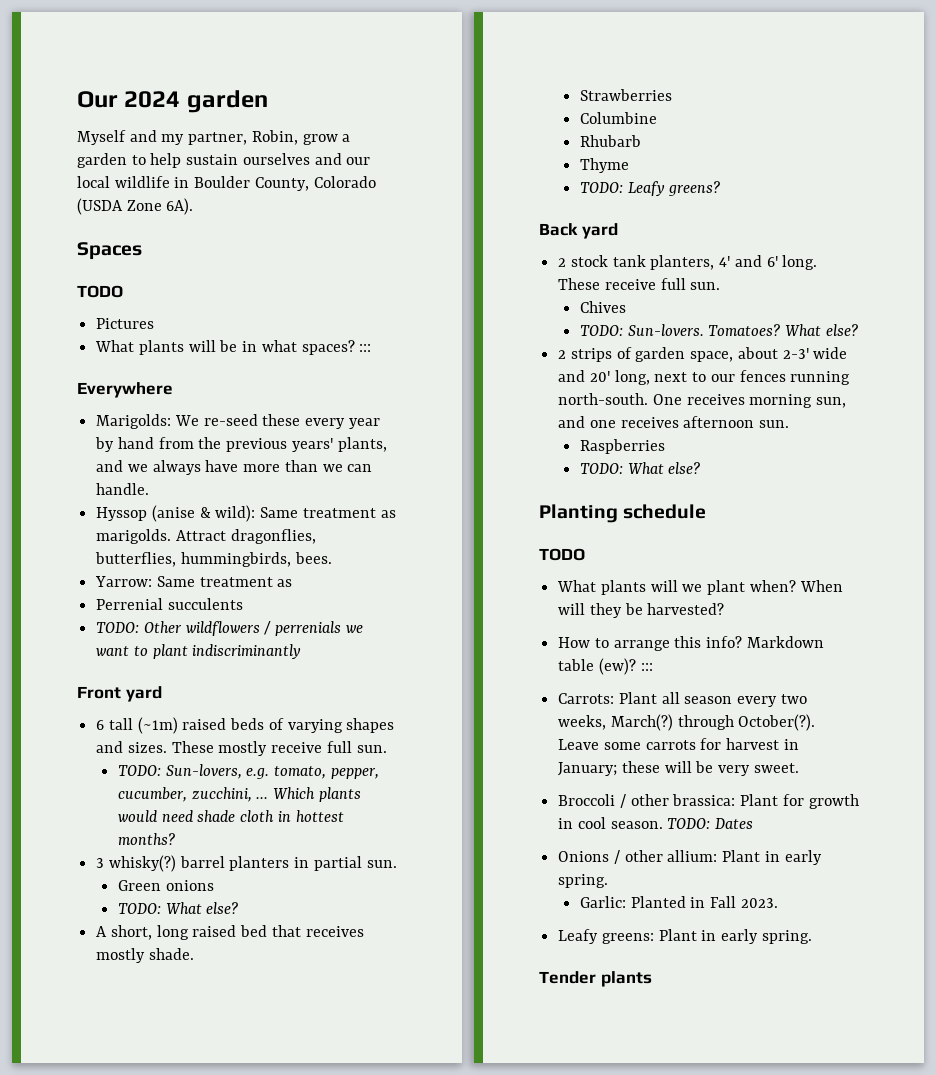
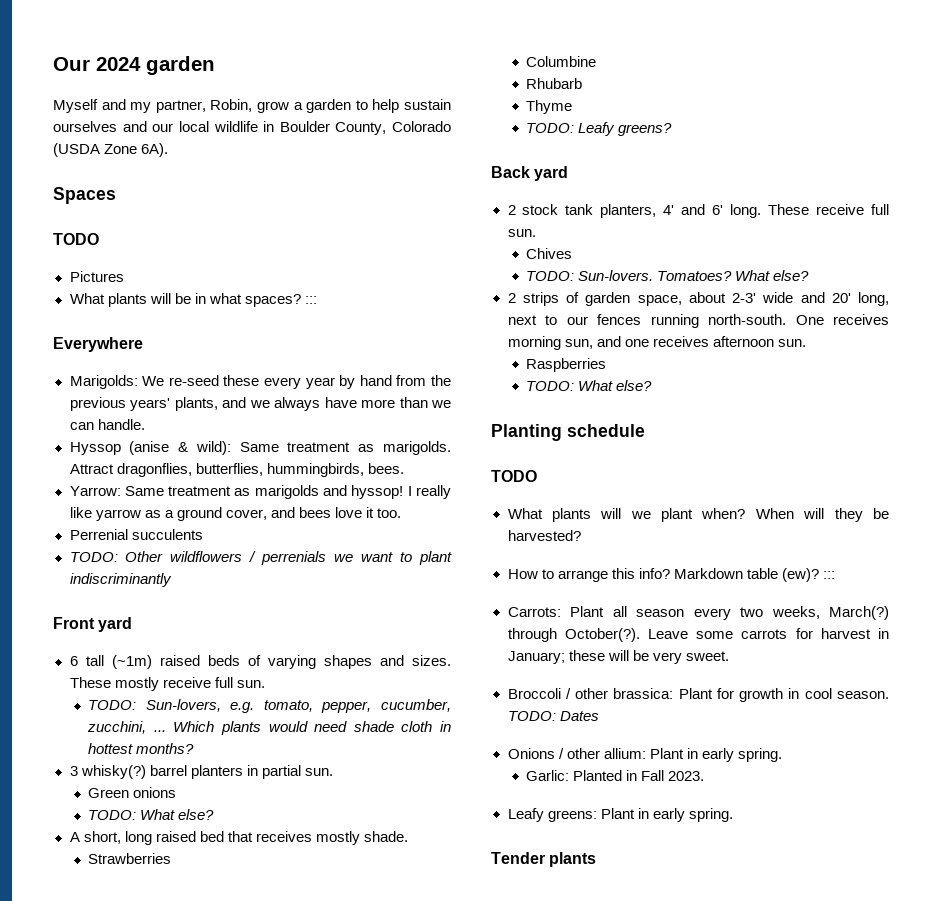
(293, 583) none -> [254,485,451,499] [69,507,402,521] marigolds and hyssop! I really like yarrow as a ground cover, and bees love it too.

